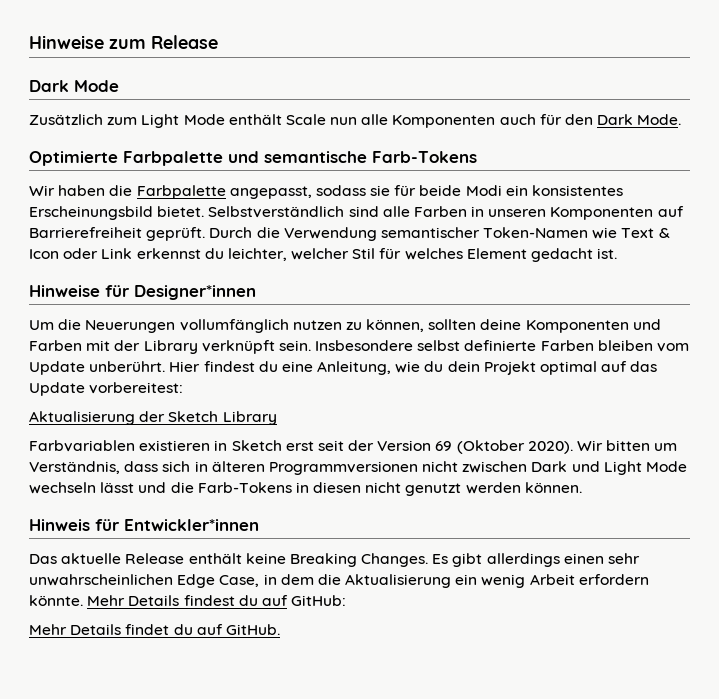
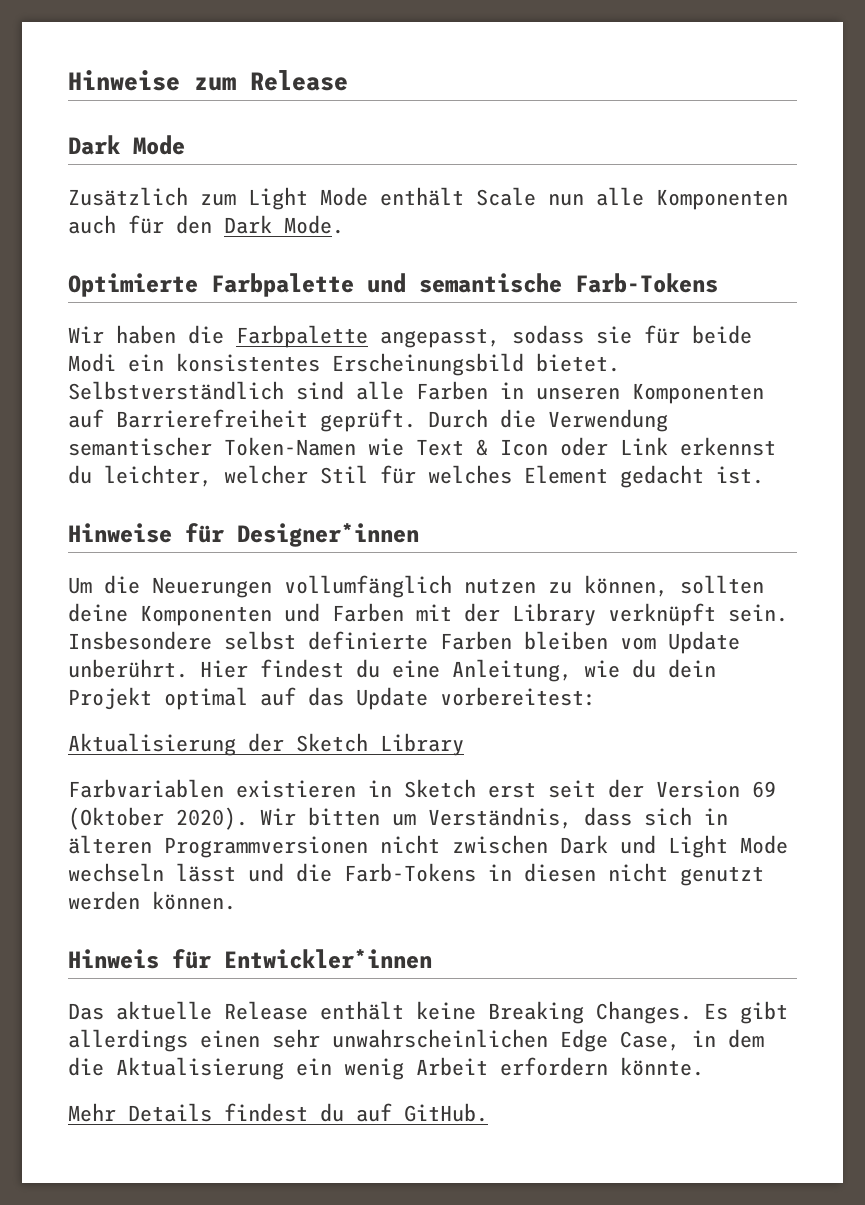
(83, 600) none -> (704, 1066) //
[291,595,347,606] [29,624,223,635] GitHub: // Mehr Details findet du auf -> (392, 1112) none

